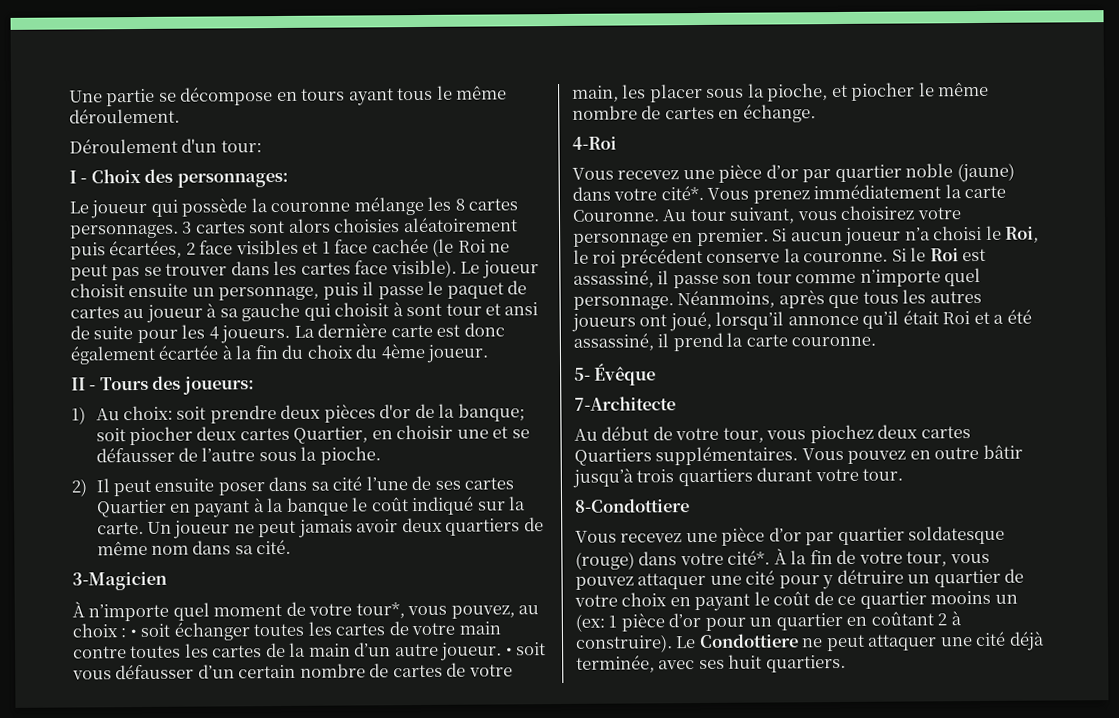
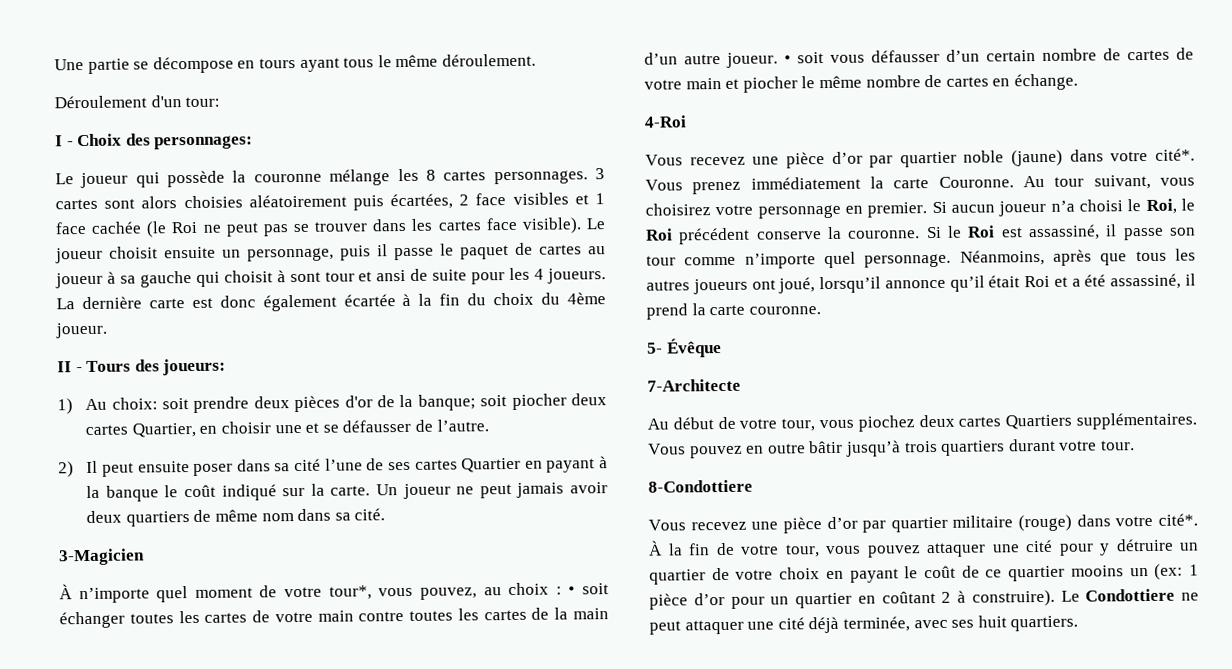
[201,446,381,465] l’autre sous la pioche. -> [436,419,489,432] l’autre.
[572,83,829,103] main, les placer sous la pioche, -> [685,77,722,90] main
[592,250,617,264] roi -> [646,228,673,241] Roi
[908,525,1006,545] soldatesque -> [952,515,1014,528] militaire

